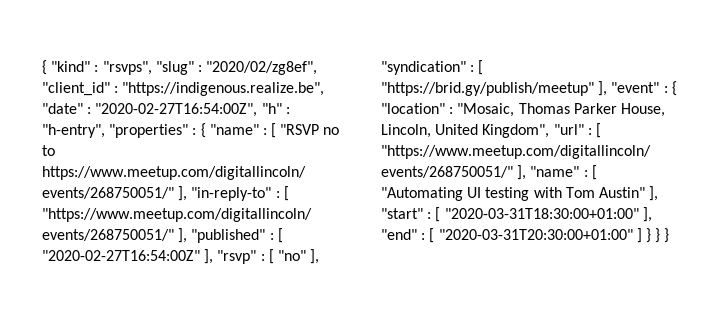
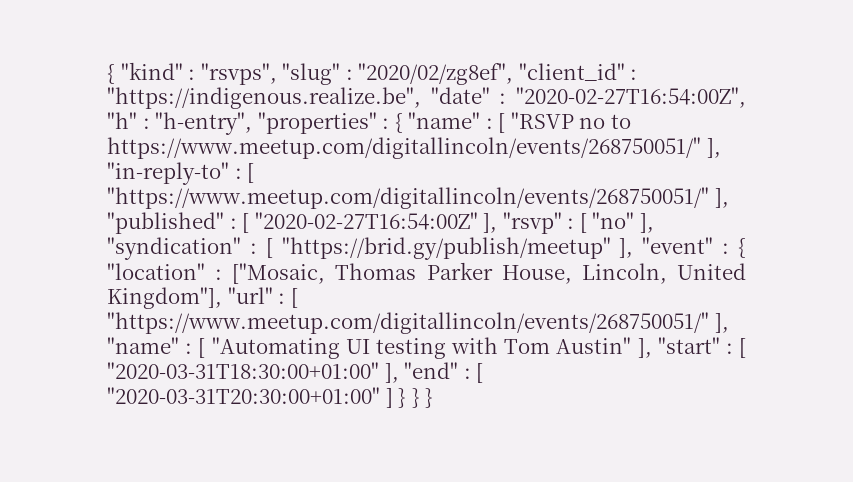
[457,103,515,117] "Mosaic, -> [232,263,326,284] ["Mosaic,
[482,124,550,138] Kingdom", -> [107,287,222,309] Kingdom"],

